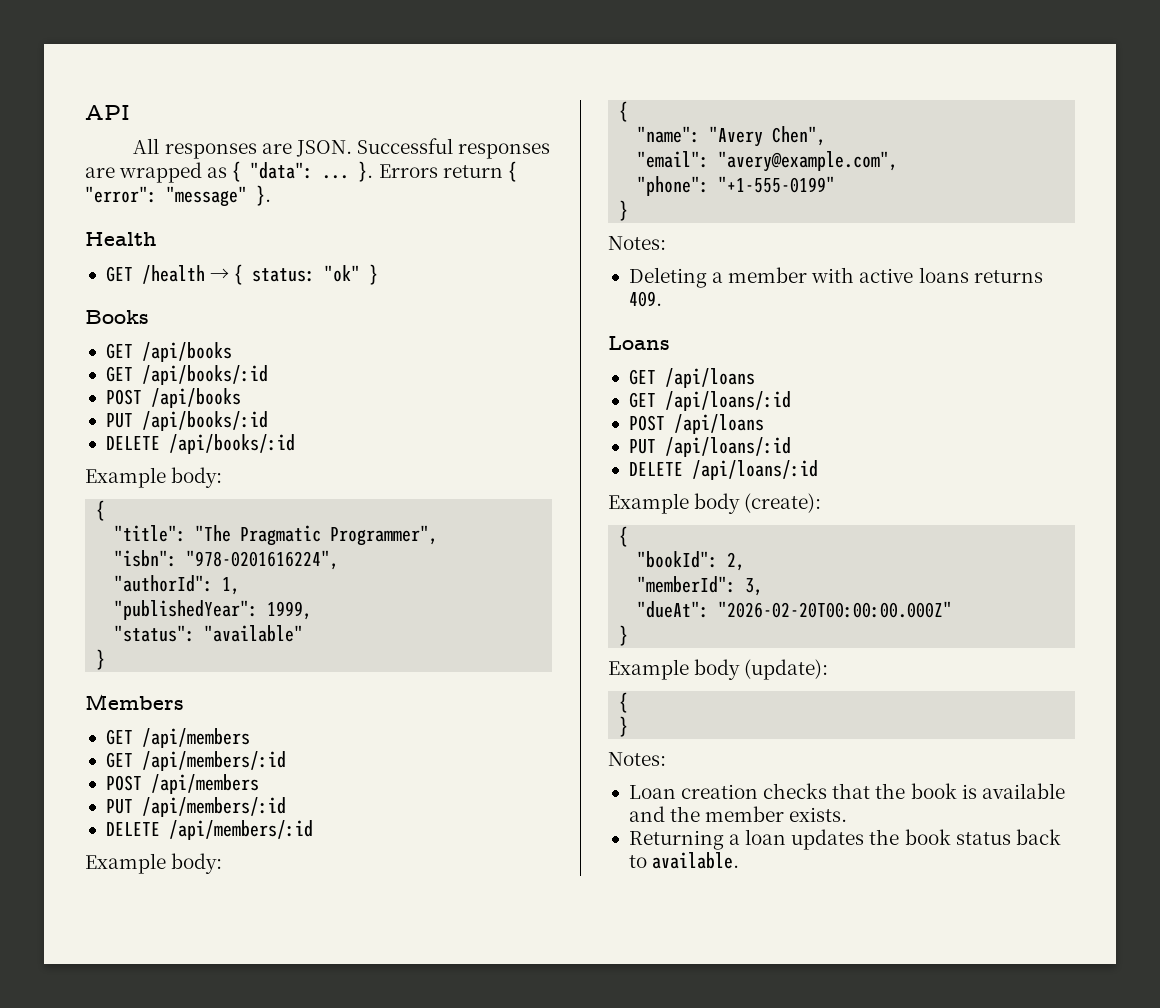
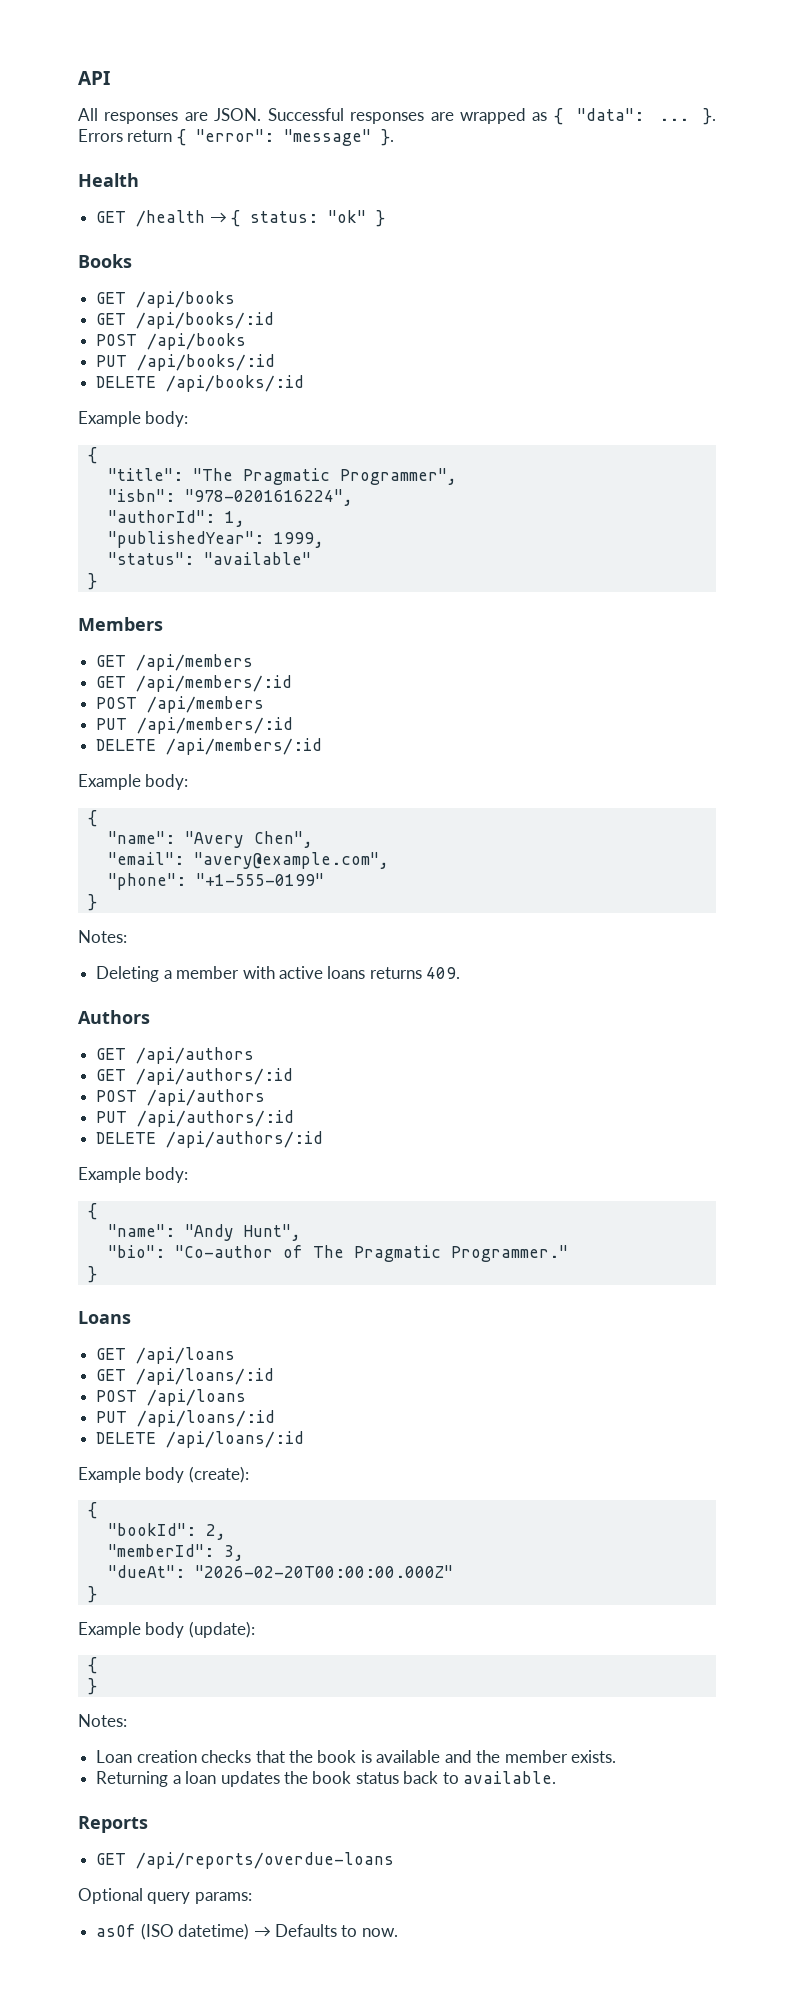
(662, 299) none -> [78,1010,150,1024] [96,1047,255,1064] [96,1068,294,1085] [96,1089,266,1106] [96,1110,295,1127] [96,1131,324,1148] [78,1167,189,1183] [87,1203,97,1220] [107,1224,301,1241] [107,1245,568,1262] [87,1266,97,1283] // Authors // GET /api/authors // GET /api/authors/:id // POST /api/authors // PUT /api/authors/:id // DELETE /api/authors/:id // Example body: // { // "name": "Andy Hunt", // "bio": "Co-author of The Pragmatic Programmer." // }
(740, 860) none -> [78,1816,148,1833] [96,1852,395,1869] [78,1888,252,1904] [96,1923,398,1940] // Reports // GET /api/reports/overdue-loans // Optional query params: // asOf (ISO datetime) → Defaults to now.

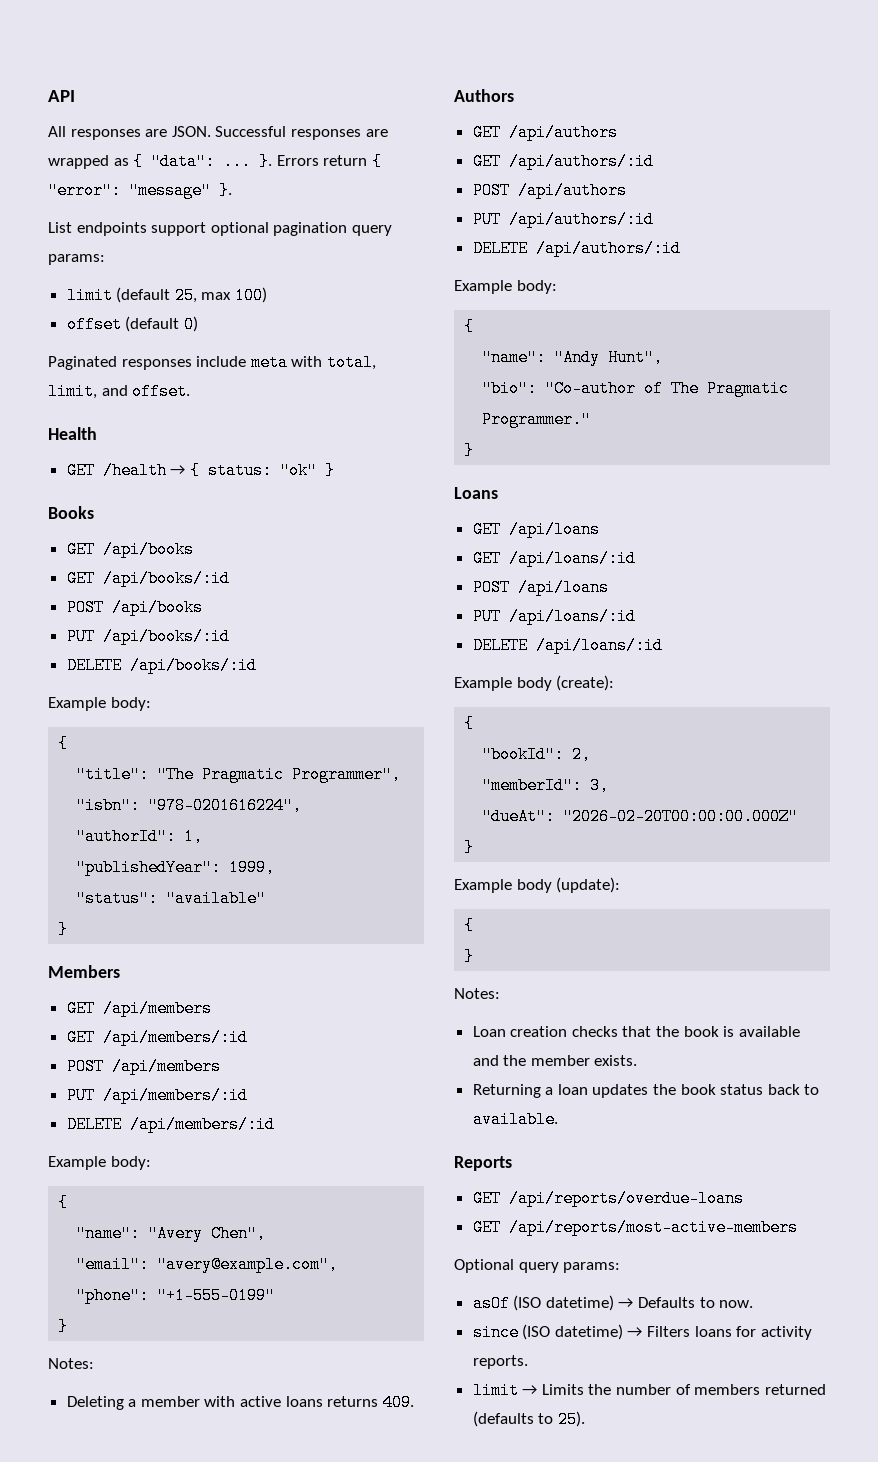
(394, 137) none -> [48,222,392,236] [48,254,105,265] [66,287,268,304] [66,316,198,333] [48,354,376,371] [48,383,191,400] // List endpoints support optional pagination query params: // limit (default 25, max 100) // offset (default 0) // Paginated responses include meta with total, limit, and offset.
(395, 1860) none -> [472,1219,798,1236] // GET /api/reports/most-active-members
(398, 1932) none -> [472,1324,812,1341] [472,1355,528,1369] [472,1382,826,1399] [472,1411,585,1428] // since (ISO datetime) → Filters loans for activity reports. // limit → Limits the number of members returned (defaults to 25).

